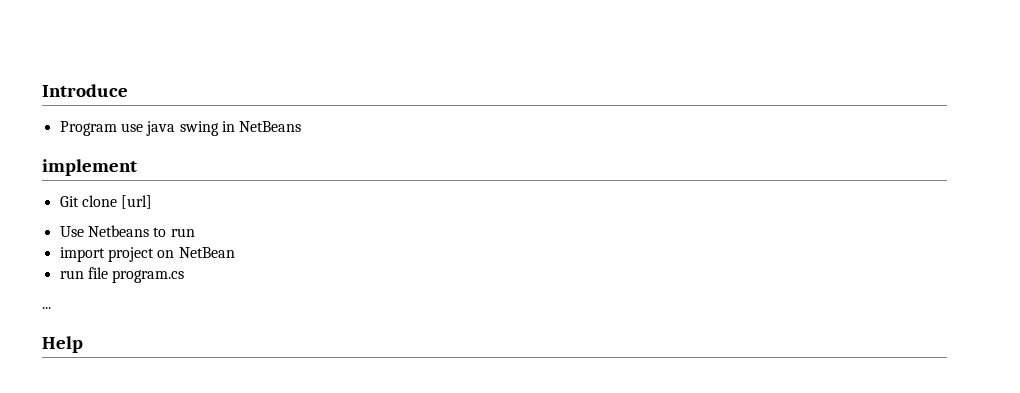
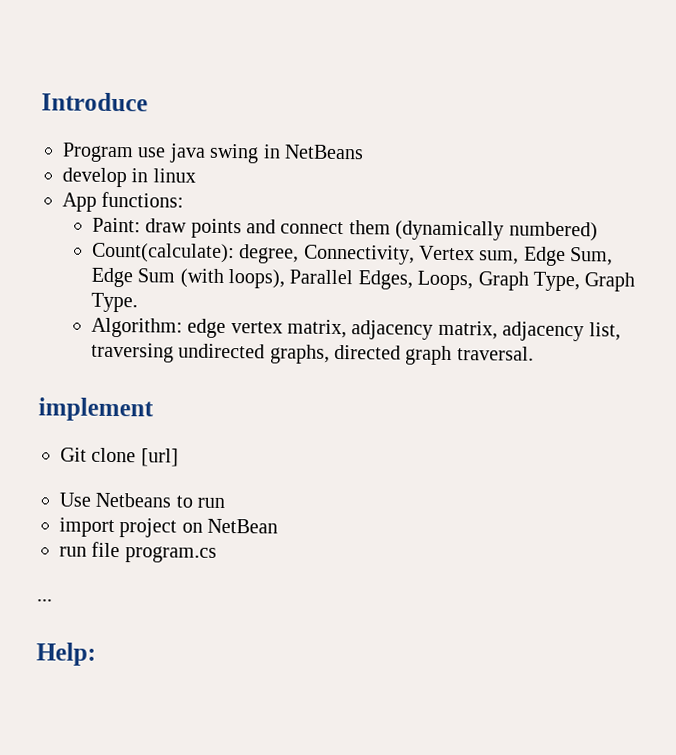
(302, 126) none -> [62,167,196,188] [62,191,185,212] [91,217,598,242] [91,242,614,267] [90,267,636,292] [90,292,138,313] [90,317,621,342] [90,342,534,366] // develop in linux // App functions: // Paint: draw points and connect them (dynamically numbered) // Count(calculate): degree, Connectivity, Vertex sum, Edge Sum, Edge Sum (with loops), Parallel Edges, Loops, Graph Type, Graph Type. // Algorithm: edge vertex matrix, adjacency matrix, adjacency list, traversing undirected graphs, directed graph traversal.
[42,336,83,353] Help -> [36,642,96,666] Help:

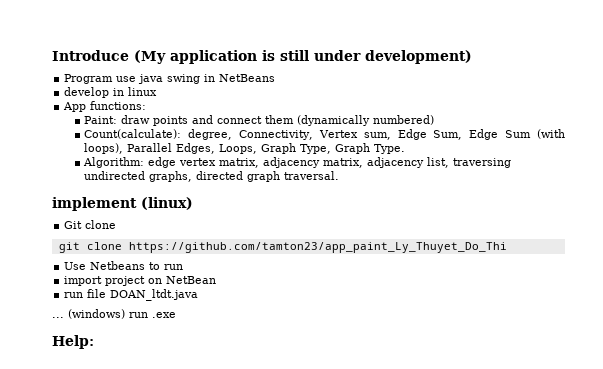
(148, 102) none -> [134,50,472,64] (My application is still under development)
(154, 409) none -> [141,197,193,210] (linux)
[140,448,179,467] [url] -> [58,242,507,253] // git clone https://github.com/tamton23/app_paint_Ly_Thuyet_Do_Thi
[124,546,217,563] program.cs -> [110,289,199,301] DOAN_ltdt.java
(53, 600) none -> [68,309,176,319] (windows) run .exe

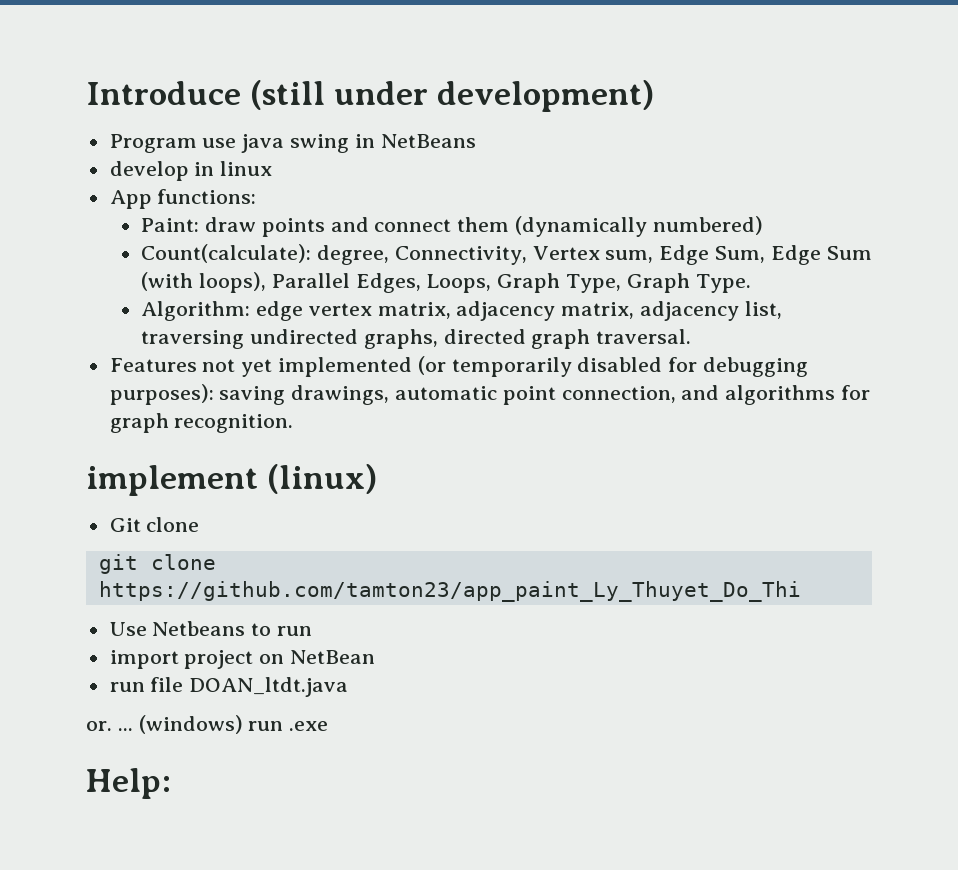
[134,50,309,64] (My application is still -> [250,80,326,110] (still
(340, 175) none -> [109,356,809,377] [109,384,871,405] [109,413,294,433] // Features not yet implemented (or temporarily disabled for debugging purposes): saving drawings, automatic point connection, and algorithms for graph recognition.
(199, 295) none -> [86,721,112,731] or.

